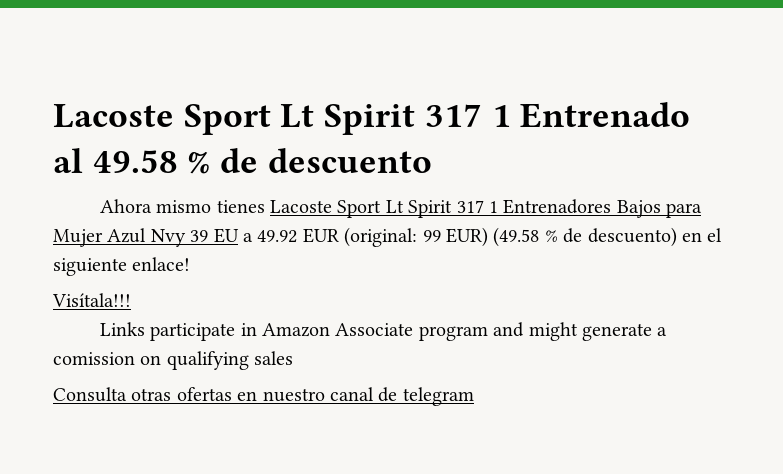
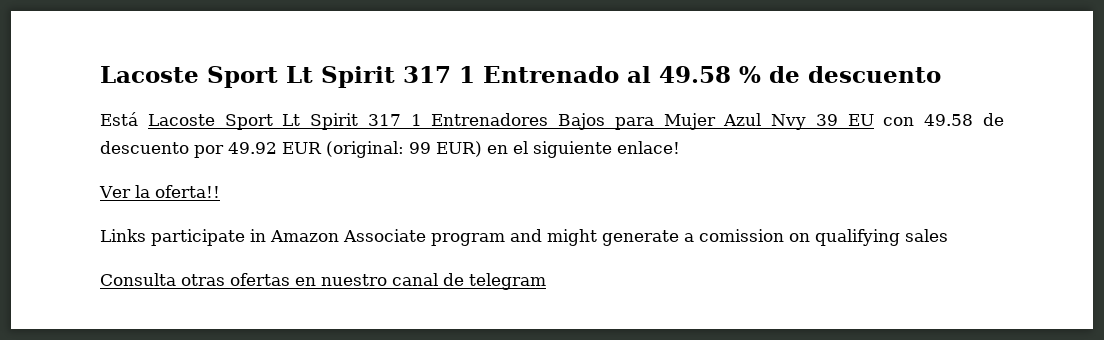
[99,199,265,213] Ahora mismo tienes -> [100,112,138,126] Está
[243,233,254,242] a -> [883,113,1004,126] [100,141,224,158] con 49.58 de descuento por
[493,227,677,247] (49.58 % de descuento) -> (482, 149) none
[52,293,131,307] Visítala!!! -> [99,185,220,198] Ver la oferta!!

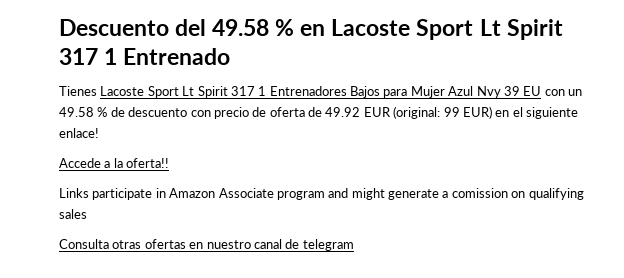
(100, 74) none -> [59,19,326,36] Descuento del 49.58 % en
[627,66,941,83] [100,112,138,126] al 49.58 % de descuento // Está -> [59,86,97,96] // Tienes
[924,113,1004,126] [100,141,224,158] 49.58 de descuento por -> [568,89,582,96] [59,107,322,119] un 49.58 % de descuento con precio de oferta de
[99,186,131,198] Ver -> [59,158,111,168] Accede a

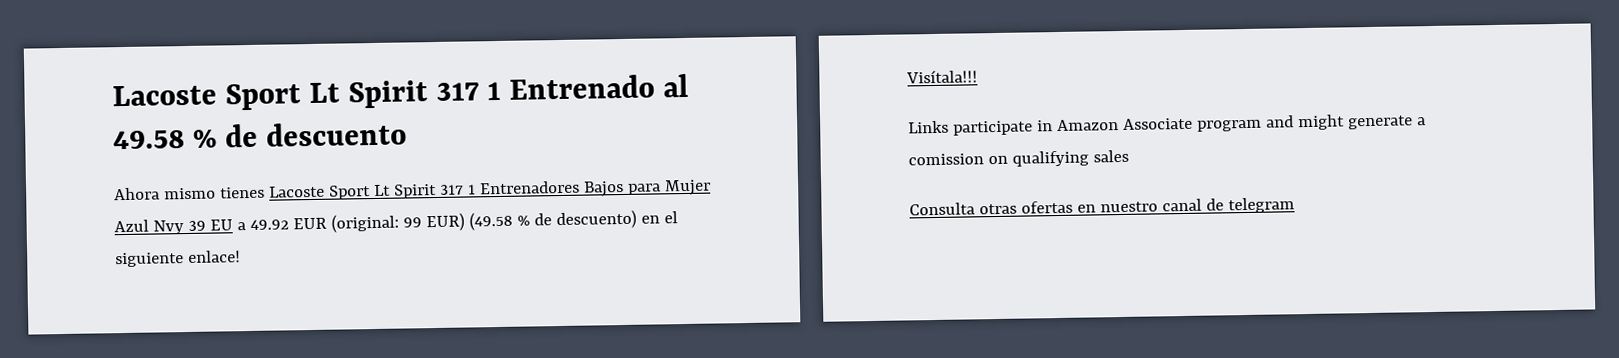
[59,19,326,36] Descuento del 49.58 % en -> (112, 95) none
[59,86,97,96] // Tienes -> [663,73,690,98] [113,121,408,150] [114,186,265,201] al 49.58 % de descuento // Ahora mismo tienes
[544,89,582,96] [59,107,322,119] con un 49.58 % de descuento con precio de oferta de -> [236,222,246,231] a
(492, 112) none -> [468,209,637,231] (49.58 % de descuento)
[59,158,170,168] Accede a la oferta!! -> [906,69,978,84] Visítala!!!

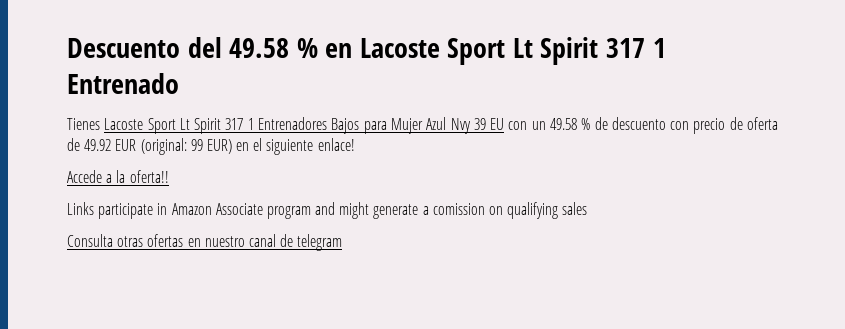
(112, 95) none -> [67,37,353,58] Descuento del 49.58 % en
[663,73,690,98] [113,121,408,150] [114,186,265,201] al 49.58 % de descuento // Ahora mismo tienes -> [67,118,100,130] // Tienes
[236,222,246,231] a -> [508,117,778,134] [67,138,80,151] con un 49.58 % de descuento con precio de oferta de
[468,209,637,231] (49.58 % de descuento) -> (232, 146) none
[906,69,978,84] Visítala!!! -> [67,170,169,183] Accede a la oferta!!

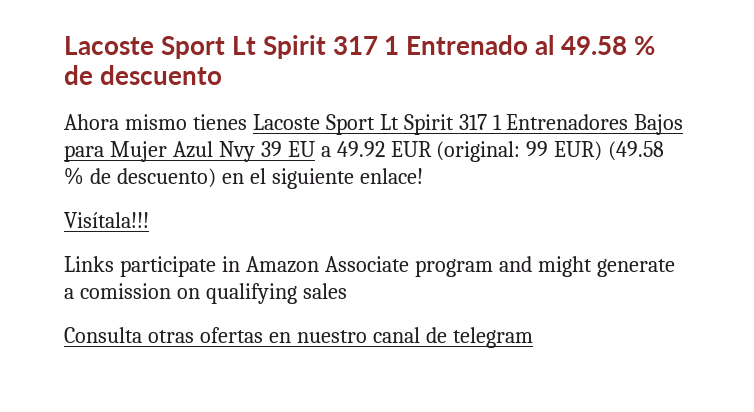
[67,37,353,58] Descuento del 49.58 % en -> (64, 45) none
[67,118,100,130] // Tienes -> [535,35,655,55] [64,65,222,85] [64,114,247,130] al 49.58 % de descuento // Ahora mismo tienes
[508,117,778,134] [67,138,80,151] con un 49.58 % de descuento con precio de oferta de -> [320,146,331,157] a
(232, 146) none -> [608,141,665,161] [64,167,216,188] (49.58 % de descuento)
[67,170,169,183] Accede a la oferta!! -> [64,212,149,228] Visítala!!!

